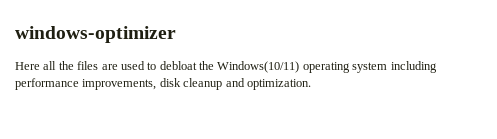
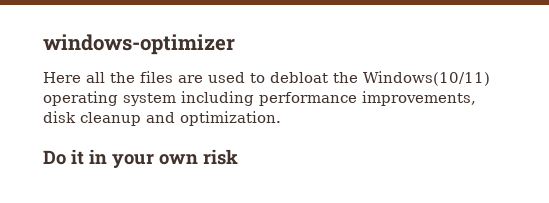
(311, 84) none -> [43,149,238,168] // Do it in your own risk

